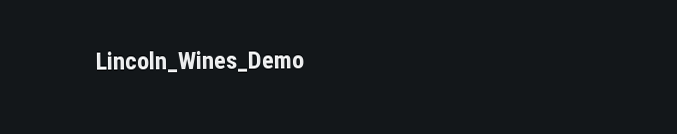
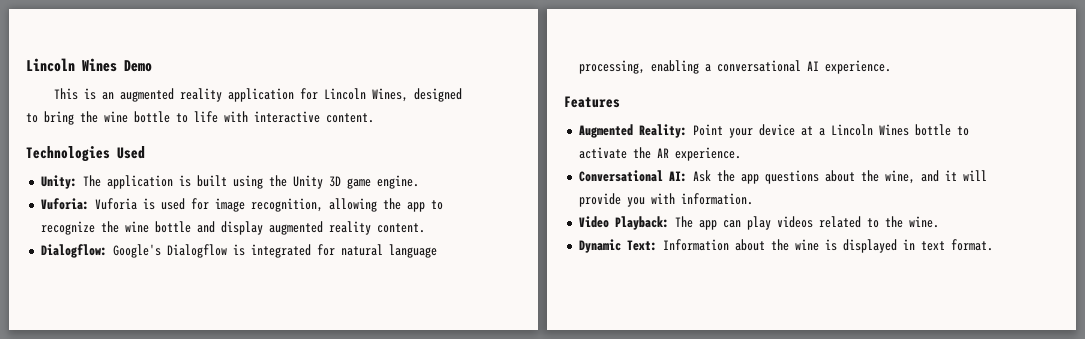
[95,50,305,73] Lincoln_Wines_Demo -> [26,58,152,72] [54,88,463,102] [26,111,374,125] [26,146,145,162] [40,175,419,189] [40,198,443,212] [40,221,425,235] [40,244,437,258] [578,60,891,74] [564,96,620,108] [578,124,969,138] [578,147,741,161] [578,170,987,184] [578,193,753,207] [578,216,939,230] [578,239,993,253] Lincoln Wines Demo // This is an augmented reality application for Lincoln Wines, designed to bring the wine bottle to life with interactive content. // Technologies Used // Unity: The application is built using the Unity 3D game engine. // Vuforia: Vuforia is used for image recognition, allowing the app to recognize the wine bottle and display augmented reality content. // Dialogflow: Google's Dialogflow is integrated for natural language processing, enabling a conversational AI experience. // Features // Augmented Reality: Point your device at a Lincoln Wines bottle to activate the AR experience. // Conversational AI: Ask the app questions about the wine, and it will provide you with information. // Video Playback: The app can play videos related to the wine. // Dynamic Text: Information about the wine is displayed in text format.

